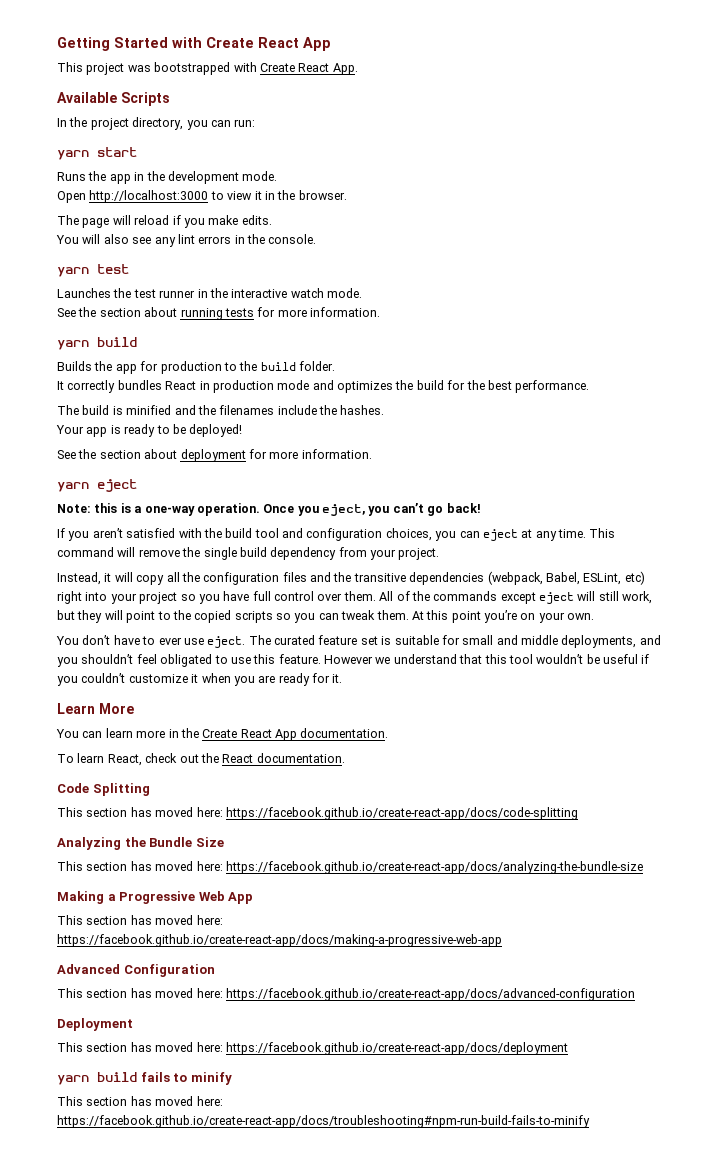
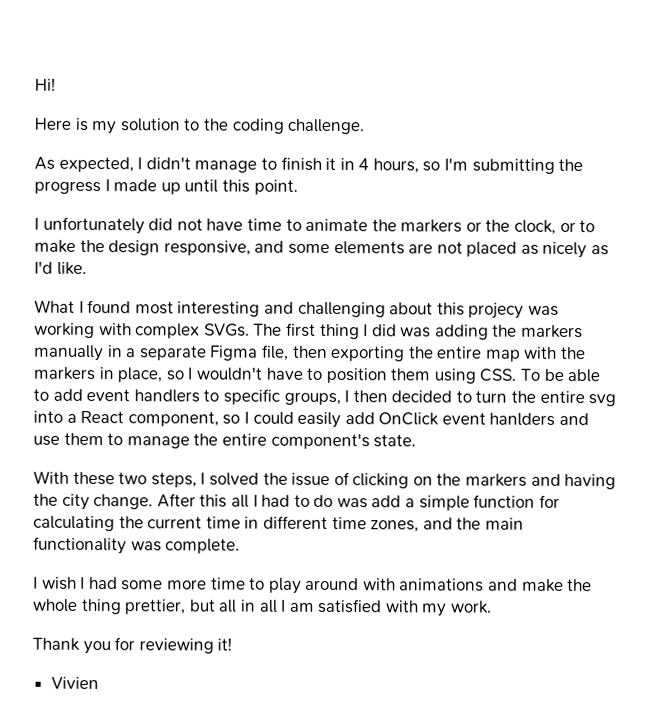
[57,37,331,51] [57,62,358,75] [57,92,170,106] [57,117,256,130] [57,147,137,160] [57,171,278,184] [57,190,347,203] [57,215,272,228] [56,234,317,247] [57,264,129,277] [57,288,362,298] [57,307,380,320] [57,337,137,350] [57,361,335,374] [57,380,590,393] [57,405,385,415] [56,424,243,437] [57,449,372,462] [57,479,137,492] [57,503,481,516] [57,528,616,541] [57,547,440,560] [57,571,645,585] [57,591,653,604] [57,610,595,623] [56,635,661,648] [57,654,650,667] [57,673,343,686] [57,703,134,714] [56,728,389,741] [57,753,345,766] [57,783,150,796] [57,807,578,820] [57,837,224,850] [57,861,643,874] [57,891,254,904] [57,915,223,925] [57,934,502,947] [57,964,215,977] [57,988,635,1001] [57,1018,133,1031] [57,1042,568,1055] [57,1072,232,1085] [57,1096,223,1106] [57,1115,590,1128] Getting Started with Create React App // This project was bootstrapped with Create React App. // Available Scripts // In the project directory, you can run: // yarn start // Runs the app in the development mode. // Open http://localhost:3000 to view it in the browser. // The page will reload if you make edits. // You will also see any lint errors in the console. // yarn test // Launches the test runner in the interactive watch mode. // See the section about running tests for more information. // yarn build // Builds the app for production to the build folder. // It correctly bundles React in production mode and optimizes the build for the best performance. // The build is minified and the filenames include the hashes. // Your app is ready to be deployed! // See the section about deployment for more information. // yarn eject // Note: this is a one-way operation. Once you eject, you can’t go back! // If you aren’t satisfied with the build tool and configuration choices, you can eject at any time. This command will remove the single build dependency from your project. // Instead, it will copy all the configuration files and the transitive dependencies (webpack, Babel, ESLint, etc) right into your project so you have full control over them. All of the commands except eject will still work, but they will point to the copied scripts so you can tweak them. At this point you’re on your own. // You don’t have to ever use eject. The curated feature set is suitable for small and middle deployments, and you shouldn’t feel obligated to use this feature. However we understand that this tool wouldn’t be useful if you couldn’t customize it when you are ready for it. // Learn More // You can learn more in the Create React App documentation. // To learn React, check out the React documentation. // Code Splitting // This section has moved here: https://facebook.github.io/create-react-app/docs/code-splitting // Analyzing the Bundle Size // This section has moved here: https://facebook.github.io/create-react-app/docs/analyzing-the-bundle-size // Making a Progressive Web App // This section has moved here: https://facebook.github.io/create-react-app/docs/making-a-progressive-web-app // Advanced Configuration // This section has moved here: https://facebook.github.io/create-react-app/docs/advanced-configuration // Deployment // This section has moved here: https://facebook.github.io/create-react-app/docs/deployment // yarn build fails to minify // This section has moved here: https://facebook.github.io/create-react-app/docs/troubleshooting#npm-run-build-fails-to-minify -> [35,77,56,91] [34,117,366,135] [34,156,584,174] [34,179,298,195] [34,216,596,235] [34,239,610,259] [34,261,87,275] [34,299,559,319] [34,322,584,340] [33,344,587,362] [33,366,601,384] [33,388,617,407] [33,410,590,429] [33,432,417,450] [33,470,617,490] [33,493,560,511] [33,515,524,533] [33,536,241,555] [33,576,593,594] [32,598,492,617] [32,637,233,655] [50,676,99,690] Hi! // Here is my solution to the coding challenge. // As expected, I didn't manage to finish it in 4 hours, so I'm submitting the progress I made up until this point. // I unfortunately did not have time to animate the markers or the clock, or to make the design responsive, and some elements are not placed as nicely as I'd like. // What I found most interesting and challenging about this projecy was working with complex SVGs. The first thing I did was adding the markers manually in a separate Figma file, then exporting the entire map with the markers in place, so I wouldn't have to position them using CSS. To be able to add event handlers to specific groups, I then decided to turn the entire svg into a React component, so I could easily add OnClick event hanlders and use them to manage the entire component's state. // With these two steps, I solved the issue of clicking on the markers and having the city change. After this all I had to do was add a simple function for calculating the current time in different time zones, and the main functionality was complete. // I wish I had some more time to play around with animations and make the whole thing prettier, but all in all I am satisfied with my work. // Thank you for reviewing it! // Vivien

